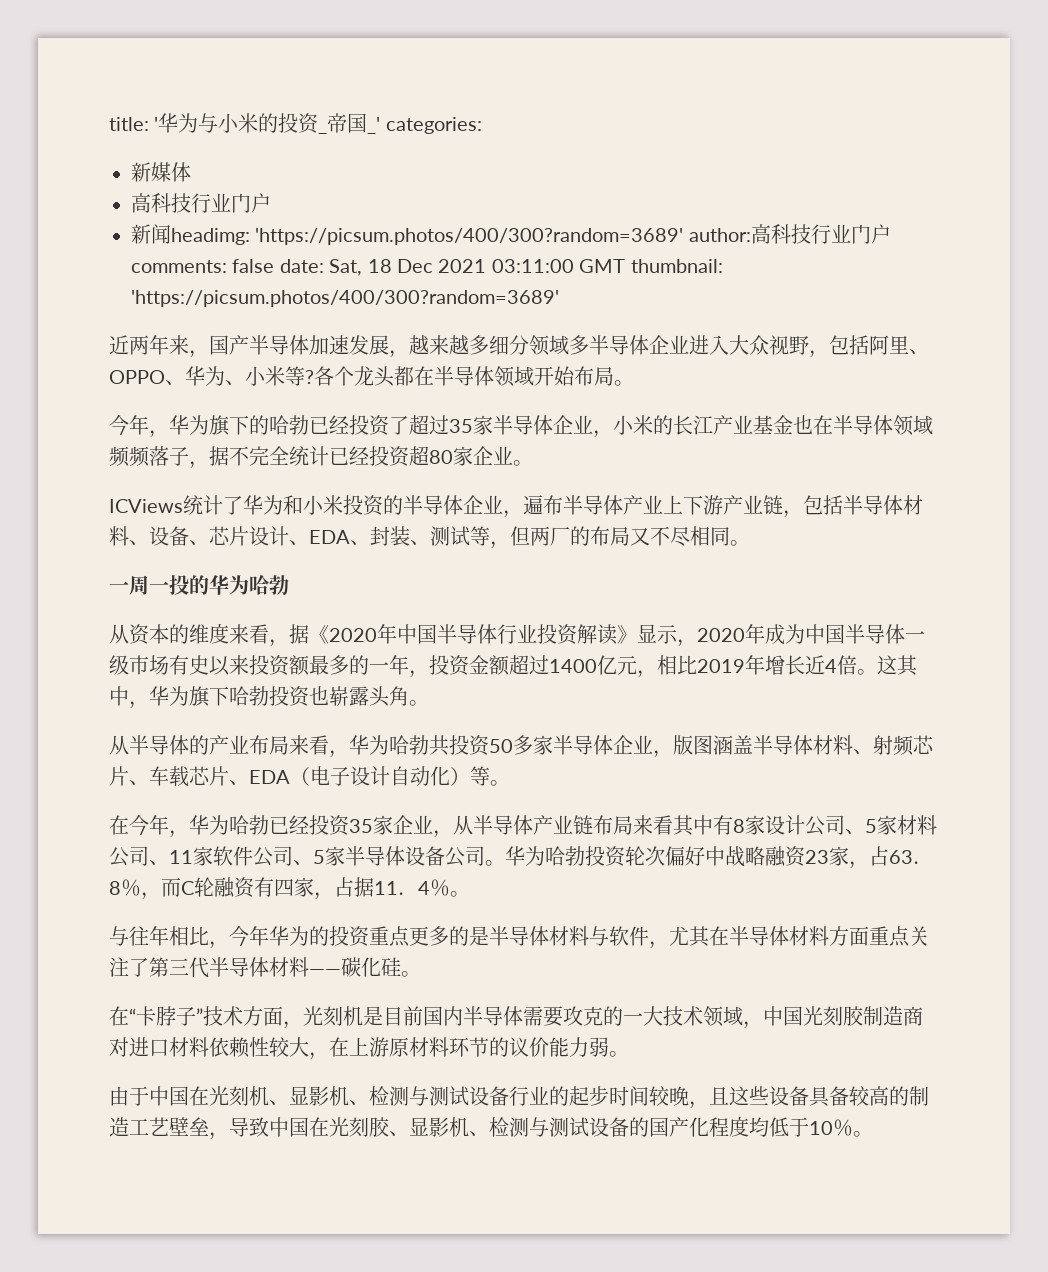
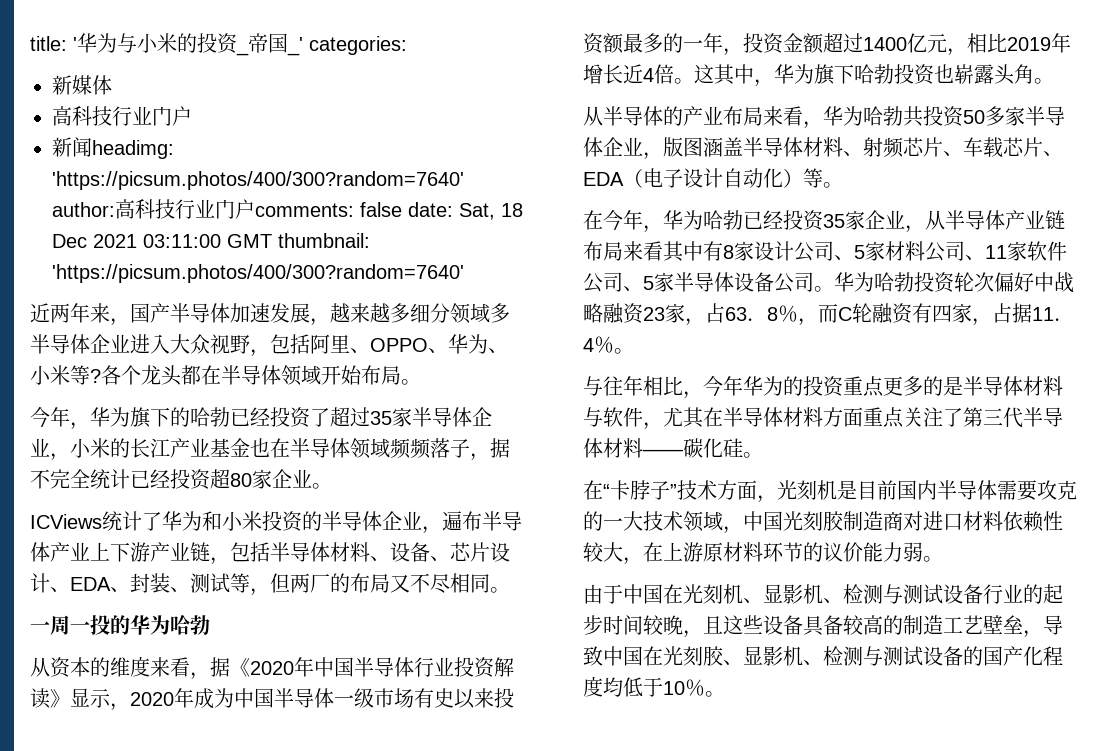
[255,228,684,245] 'https://picsum.photos/400/300?random=3689' -> [52,171,464,190] 'https://picsum.photos/400/300?random=7640'
[131,290,559,307] 'https://picsum.photos/400/300?random=3689' -> [52,264,464,283] 'https://picsum.photos/400/300?random=7640'

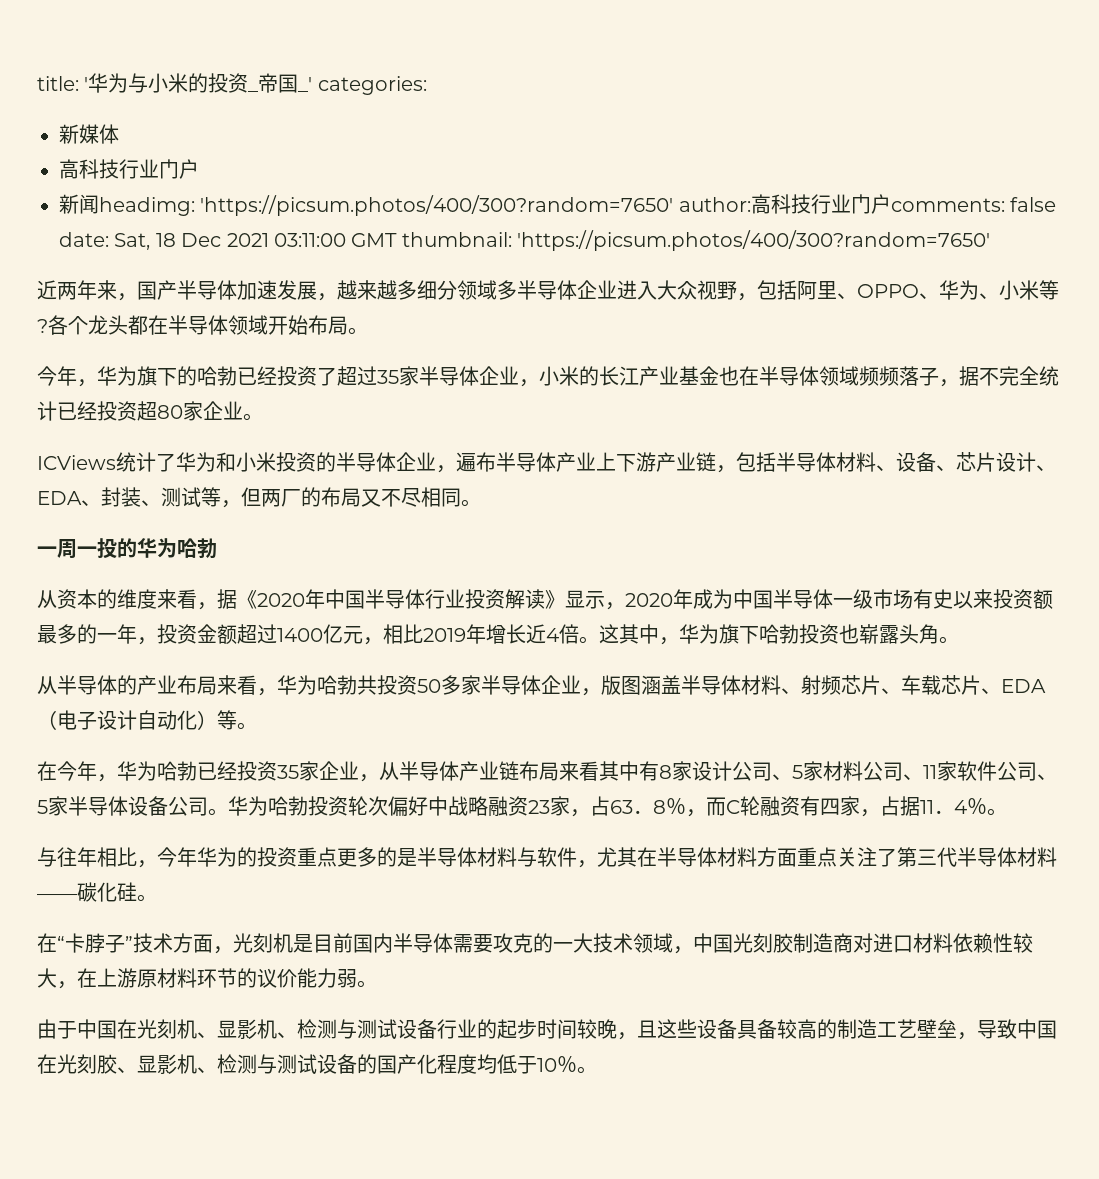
[52,171,464,190] 'https://picsum.photos/400/300?random=7640' -> [200,195,674,216] 'https://picsum.photos/400/300?random=7650'
[52,264,464,283] 'https://picsum.photos/400/300?random=7640' -> [517,230,991,251] 'https://picsum.photos/400/300?random=7650'

